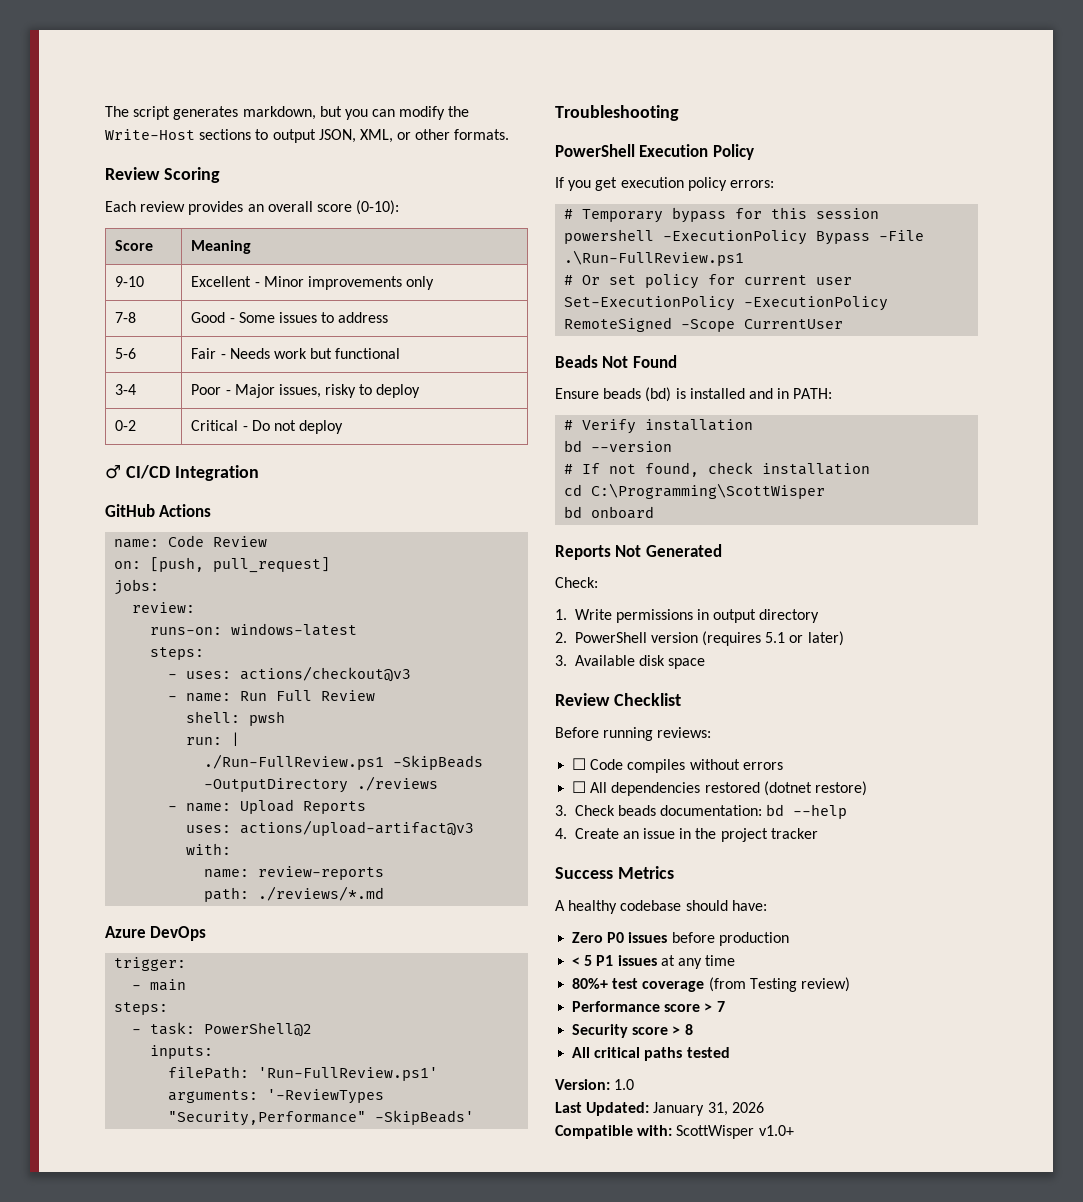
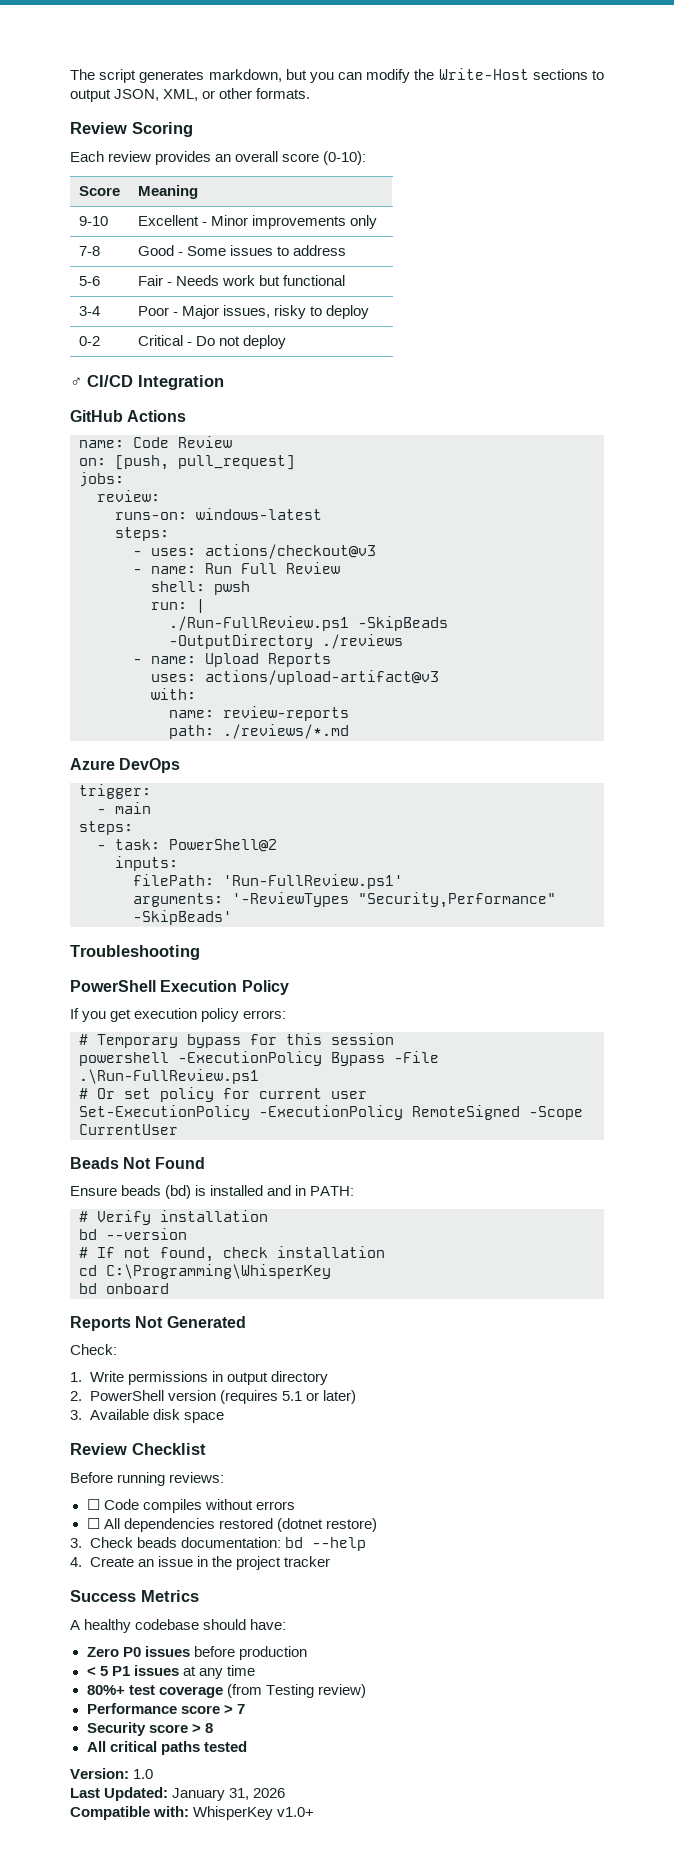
[591,483,826,499] C:\Programming\ScottWisper -> [106,1264,331,1279] C:\Programming\WhisperKey
[676,1125,755,1139] ScottWisper -> [193,1806,274,1820] WhisperKey

